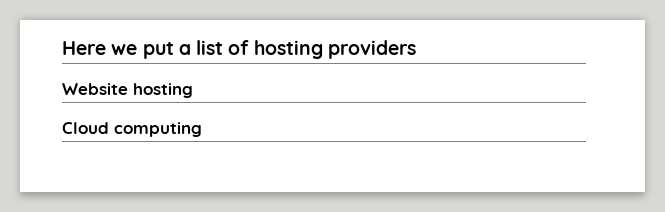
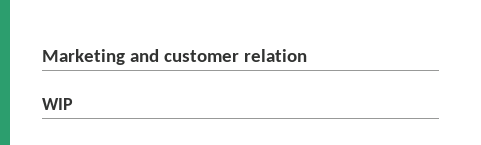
[62,40,416,59] [62,83,193,98] [62,122,202,137] Here we put a list of hosting providers // Website hosting // Cloud computing -> [42,49,307,65] [42,98,73,110] Marketing and customer relation // WIP

